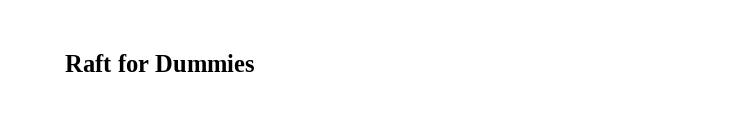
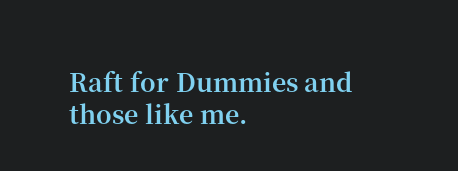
(256, 63) none -> [304,71,353,92] [69,103,247,124] and those like me.

